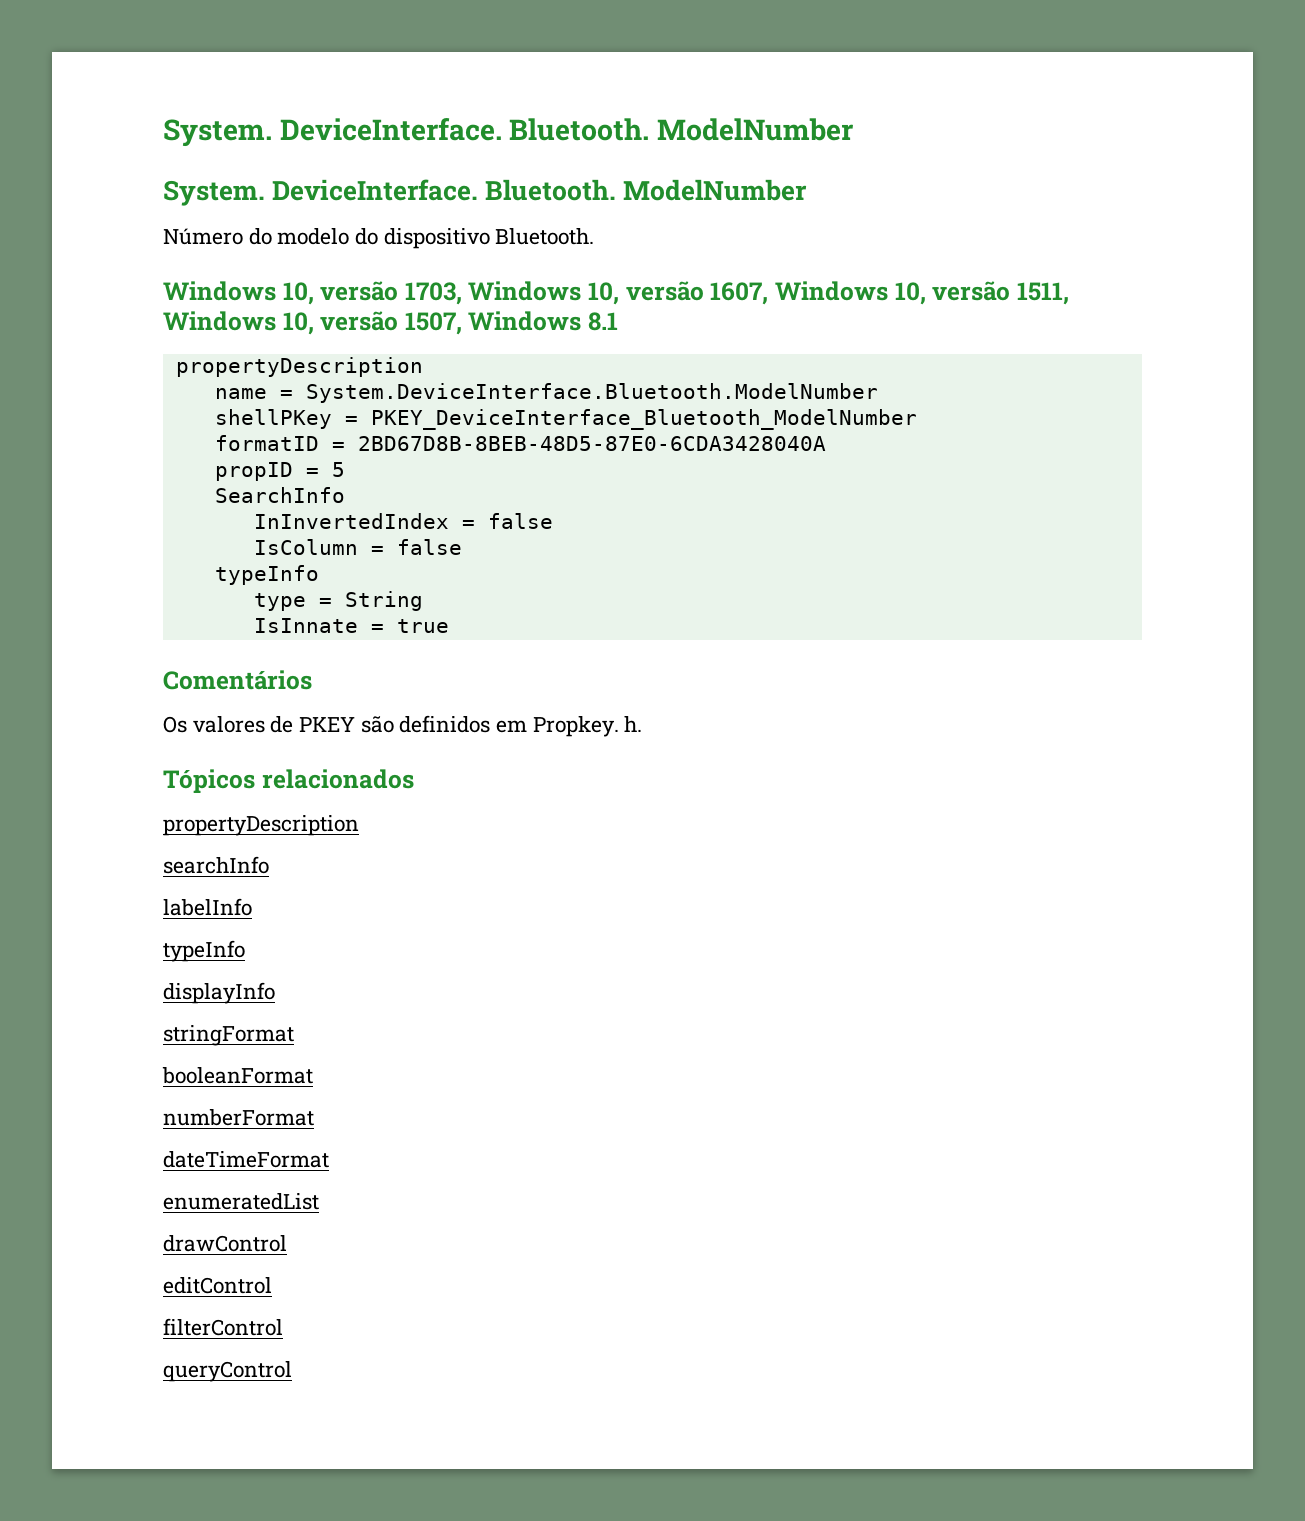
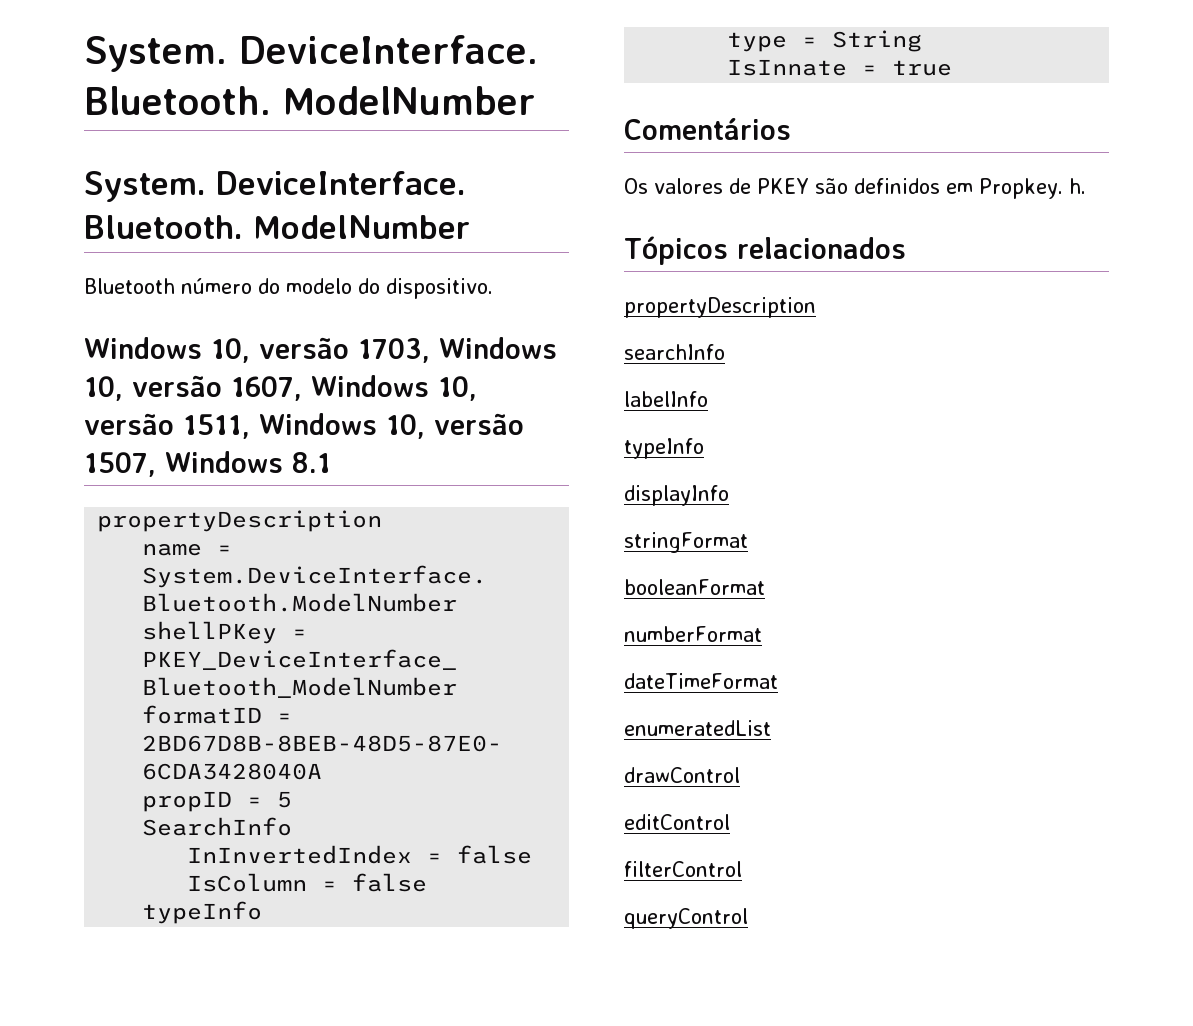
[163,228,243,245] Número -> [84,278,252,294] Bluetooth número
[383,228,595,249] dispositivo Bluetooth. -> [386,278,493,299] dispositivo.

